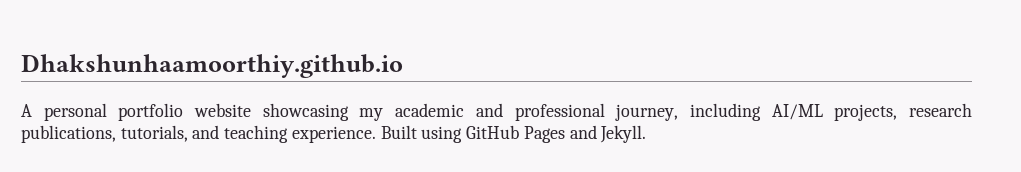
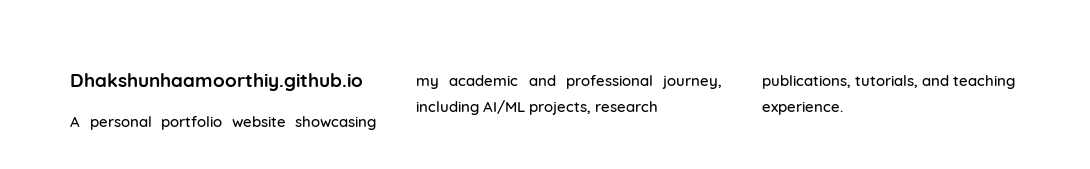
[380,125,647,143] Built using GitHub Pages and Jekyll. -> (843, 108) none

